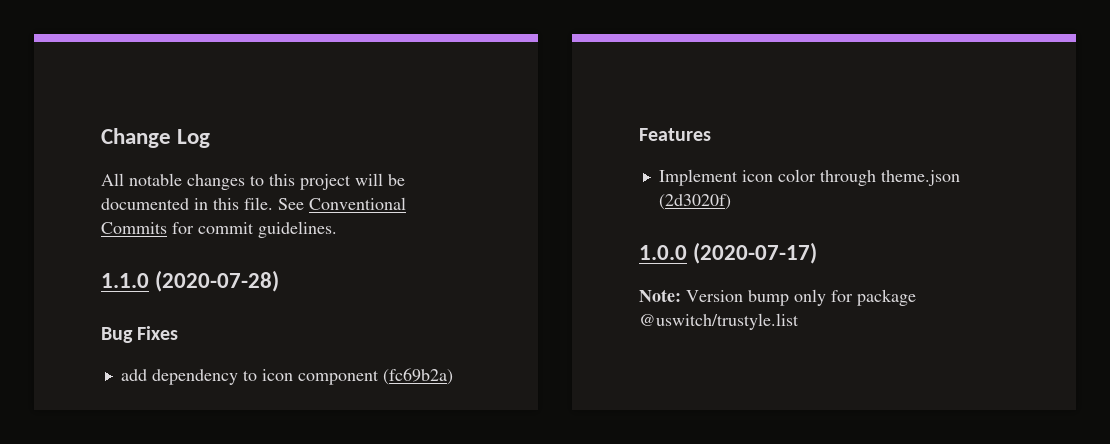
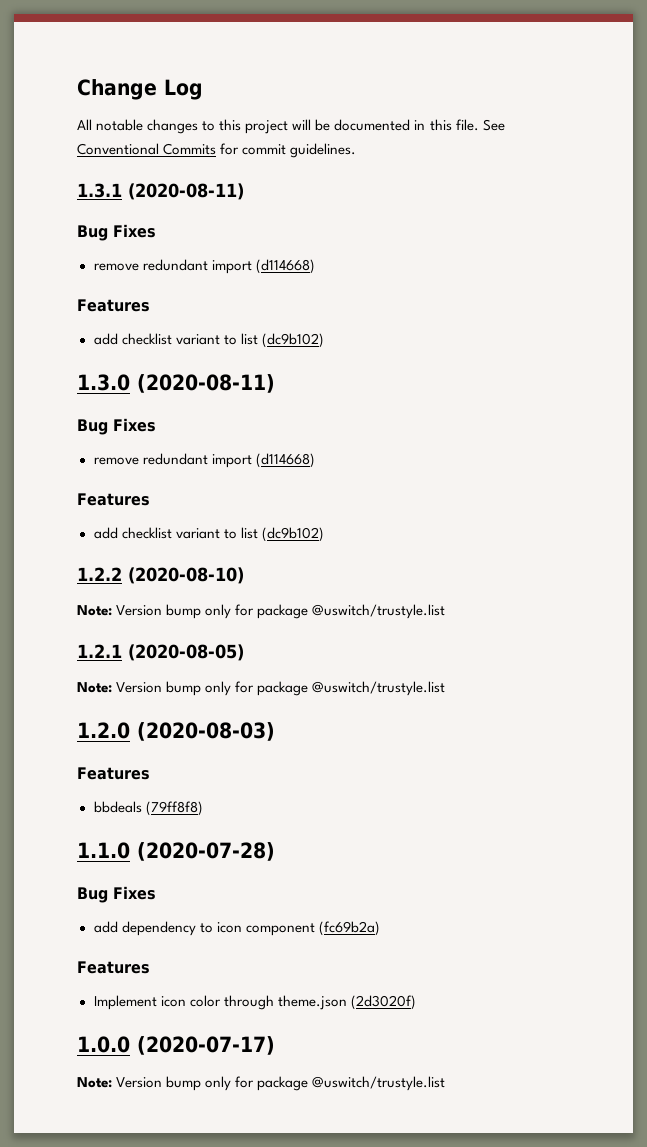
(337, 229) none -> [77,183,244,200] [77,224,156,241] [93,259,315,274] [77,299,150,312] [93,333,324,348] [77,374,275,393] [77,418,156,435] [93,453,315,468] [77,493,150,506] [93,527,324,542] [77,567,244,584] [77,604,446,619] [77,644,244,661] [77,681,446,696] [77,722,275,741] [77,767,150,780] [93,801,203,816] // 1.3.1 (2020-08-11) // Bug Fixes // remove redundant import (d114668) // Features // add checklist variant to list (dc9b102) // 1.3.0 (2020-08-11) // Bug Fixes // remove redundant import (d114668) // Features // add checklist variant to list (dc9b102) // 1.2.2 (2020-08-10) // Note: Version bump only for package @uswitch/trustyle.list // 1.2.1 (2020-08-05) // Note: Version bump only for package @uswitch/trustyle.list // 1.2.0 (2020-08-03) // Features // bbdeals (79ff8f8)

